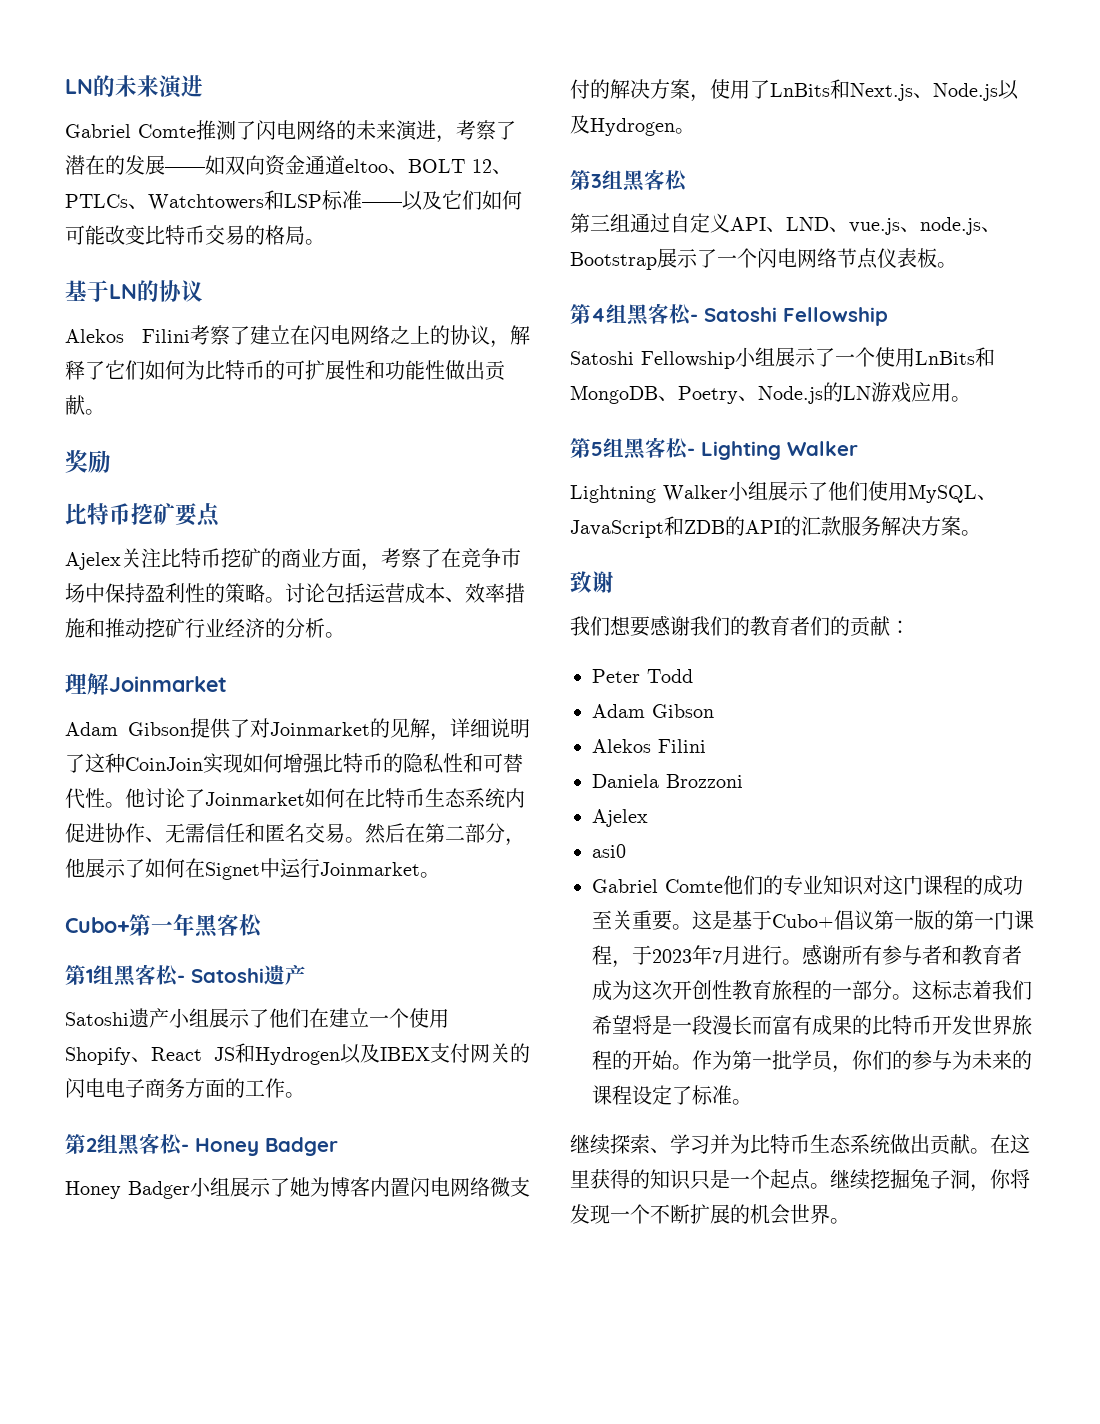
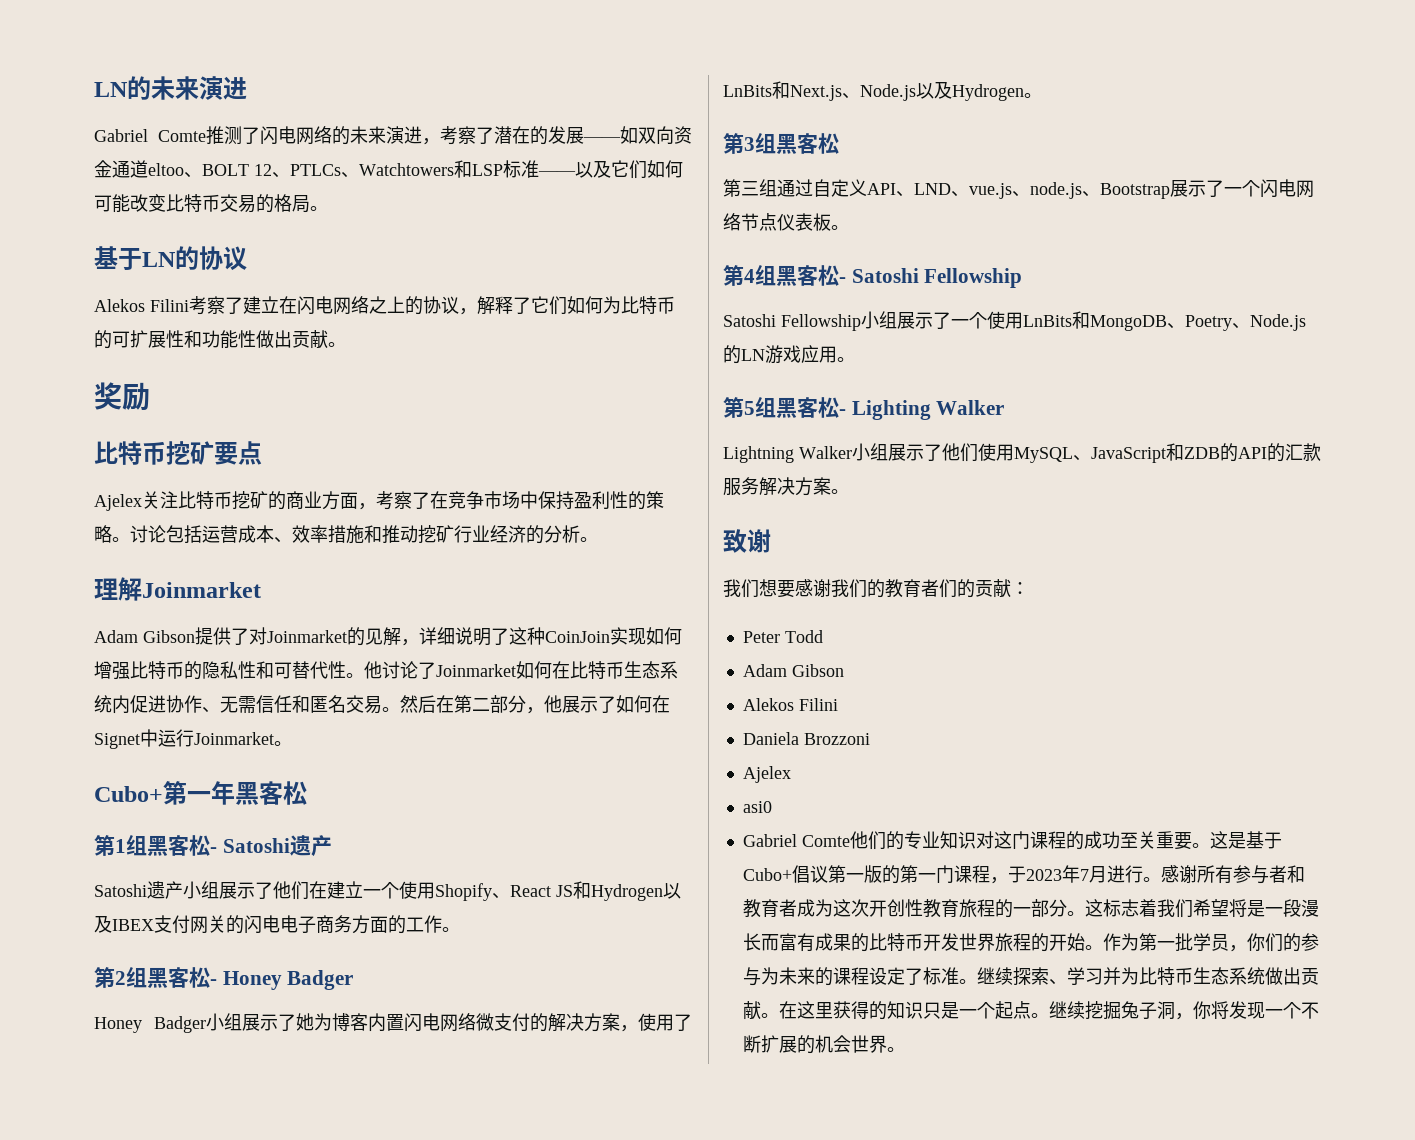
(752, 1102) // -> (977, 981) none

